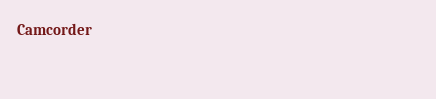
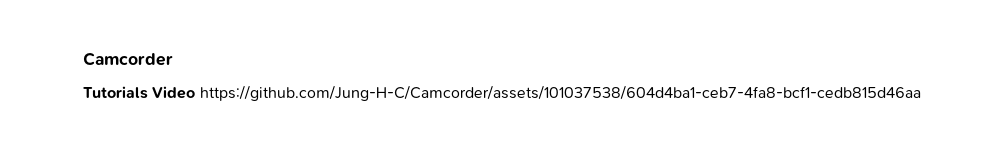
(92, 29) none -> [83,85,921,101] // Tutorials Video https://github.com/Jung-H-C/Camcorder/assets/101037538/604d4ba1-ceb7-4fa8-bcf1-cedb815d46aa

